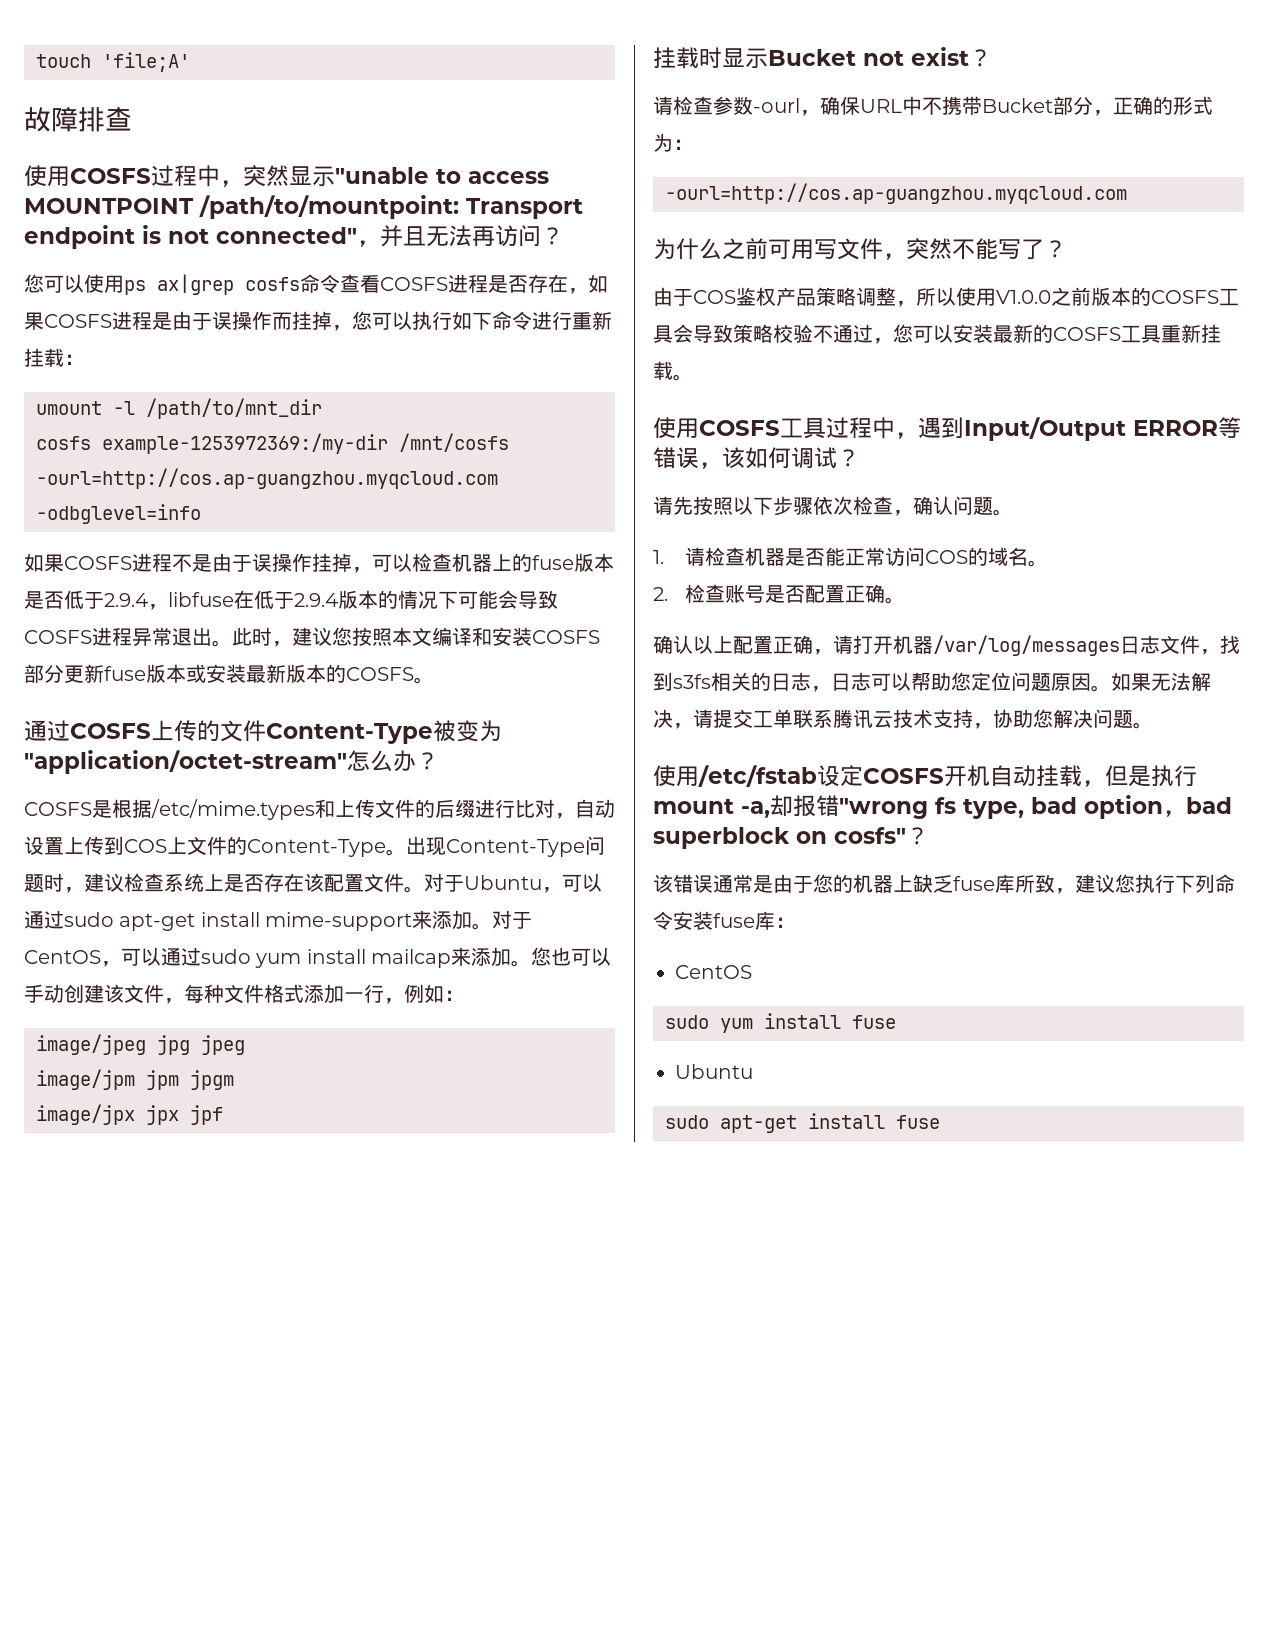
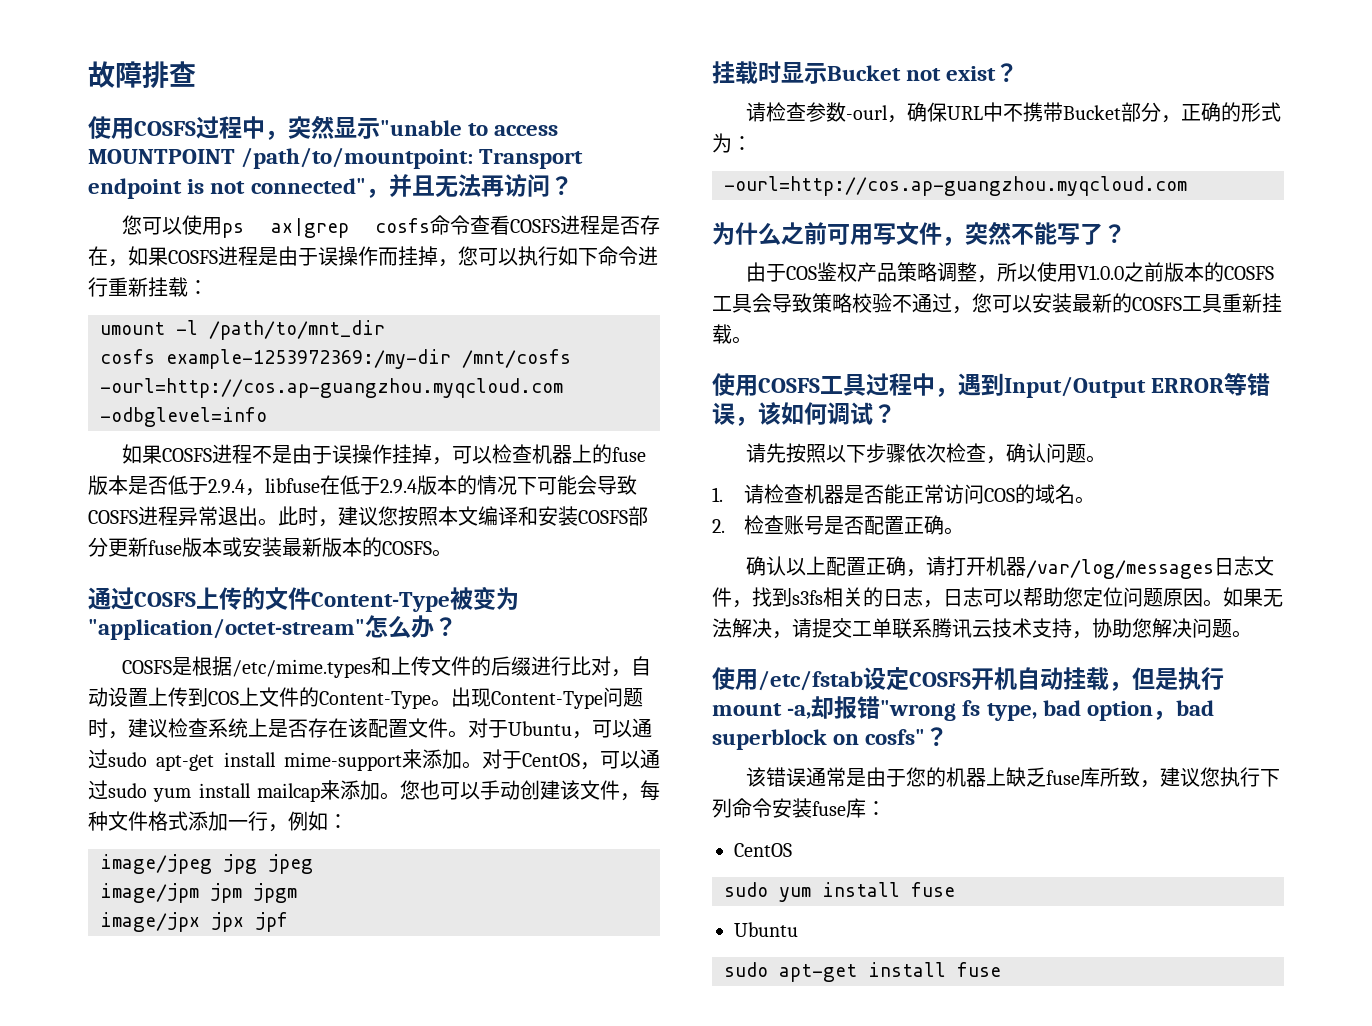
[36,52,190,72] touch 'file;A' // -> (88, 74) none

